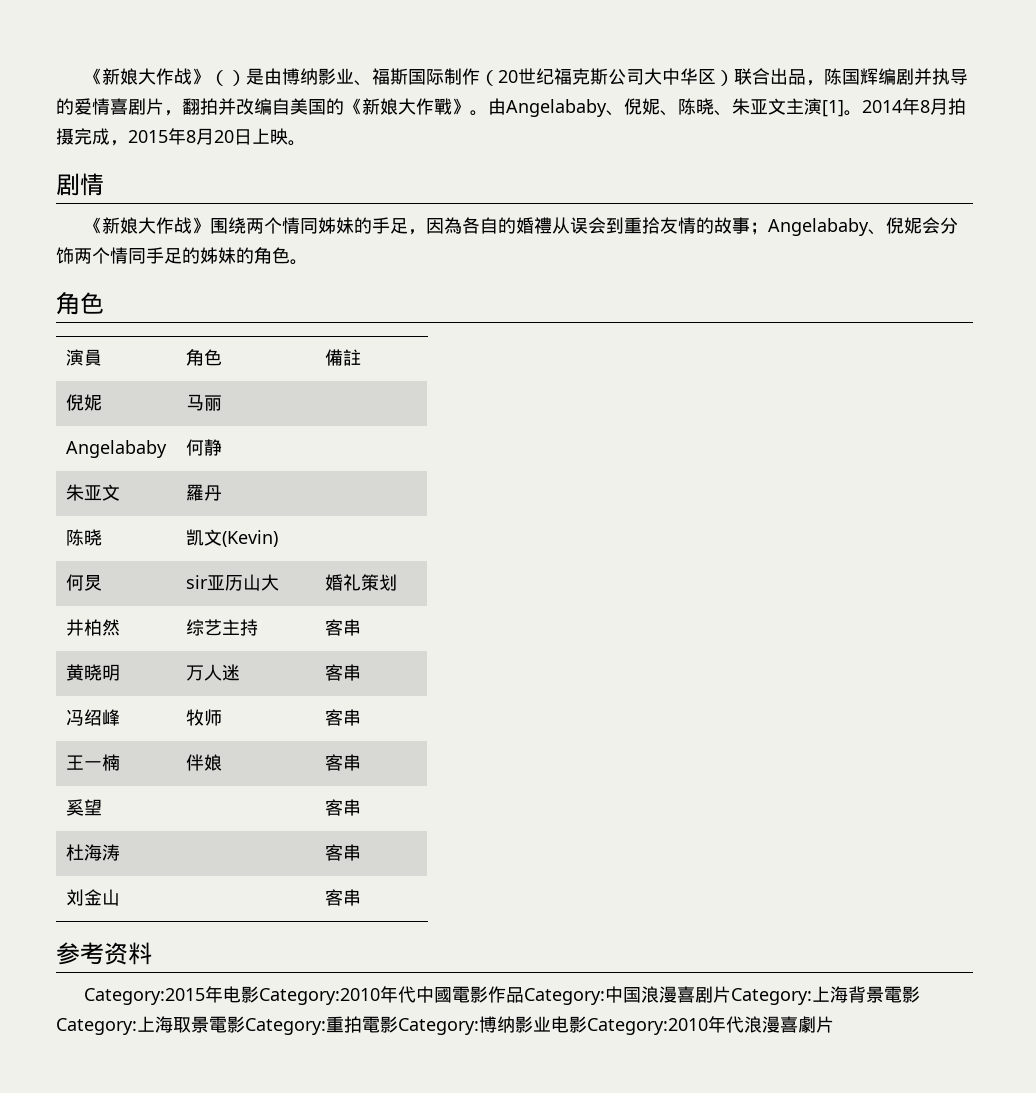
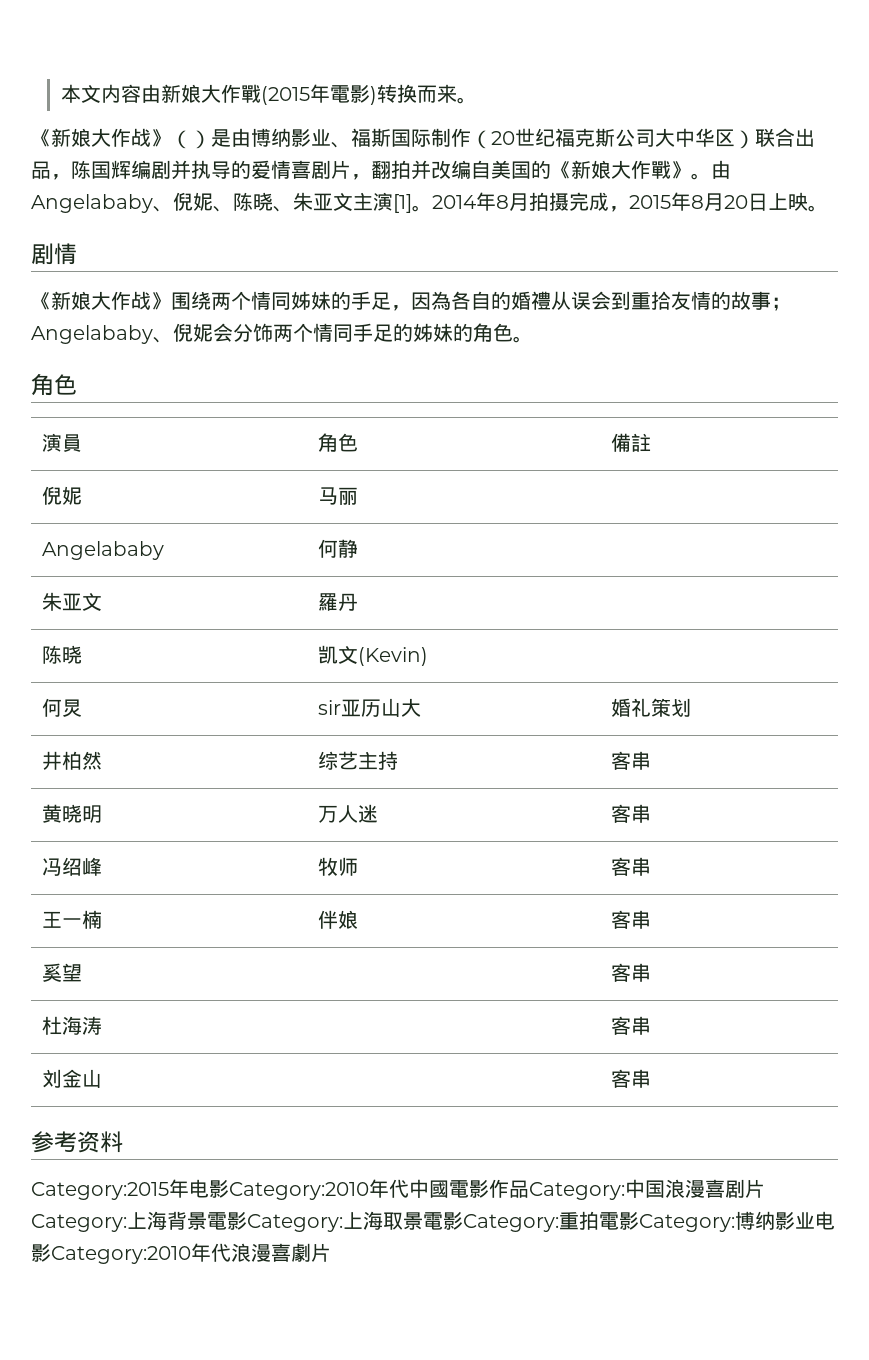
(84, 76) none -> [60,84,477,105] 本文内容由新娘大作戰(2015年電影)转换而来。 //

